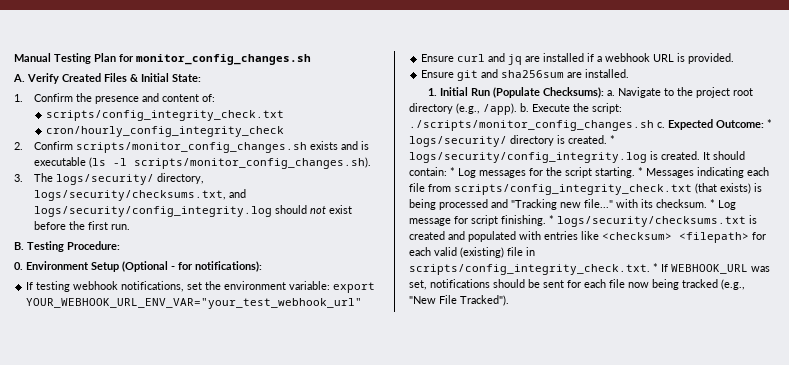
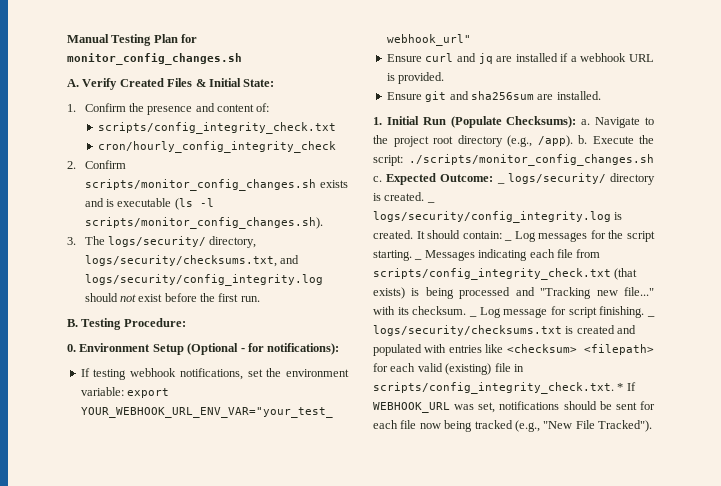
[767,119,772,128] * -> [496,182,505,184] _
[610,135,615,144] * -> [426,201,435,203] _
[450,167,455,176] * -> [504,239,513,241] _
[638,167,643,176] * -> [414,258,423,260] _
[710,199,715,208] * -> [469,315,477,317] _
[549,215,554,224] * -> [647,315,655,317] _

